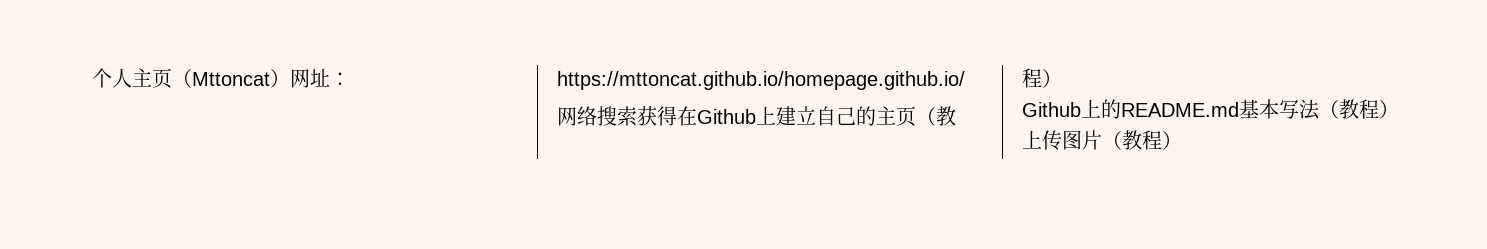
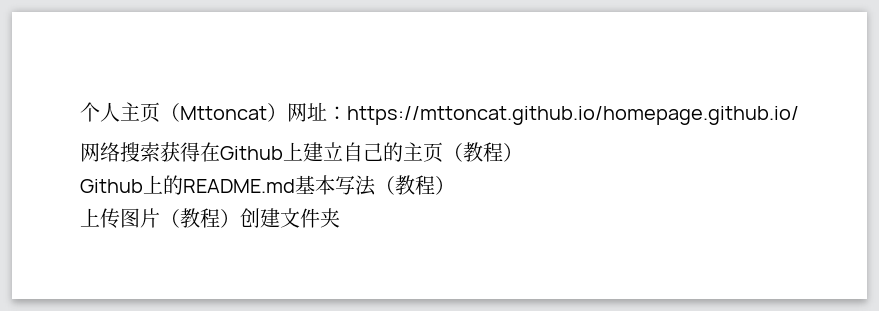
(1182, 140) none -> [240,208,340,228] 创建文件夹

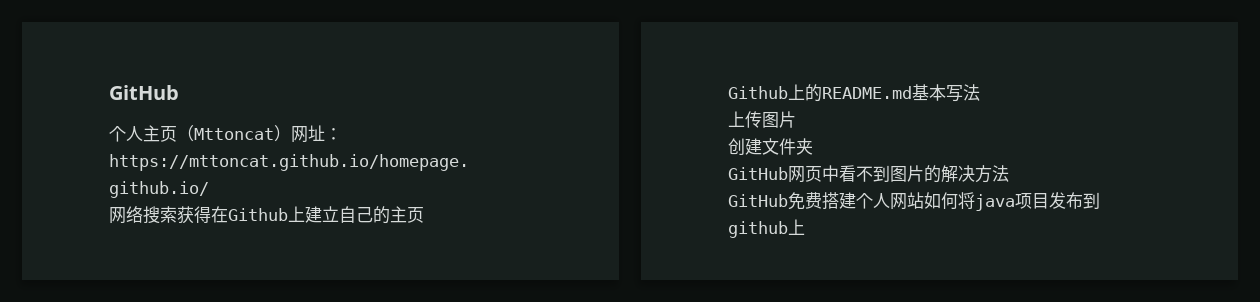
(80, 112) none -> [109,85,179,100] GitHub //
[443,142,523,162] （教程） -> (424, 215) none
[375,175,455,195] （教程） -> (980, 92) none
[160,208,240,228] （教程） -> (796, 119) //
(340, 218) none -> [728,165,1009,183] [728,192,1100,211] [728,219,805,238] // GitHub网页中看不到图片的解决方法 // GitHub免费搭建个人网站如何将java项目发布到github上

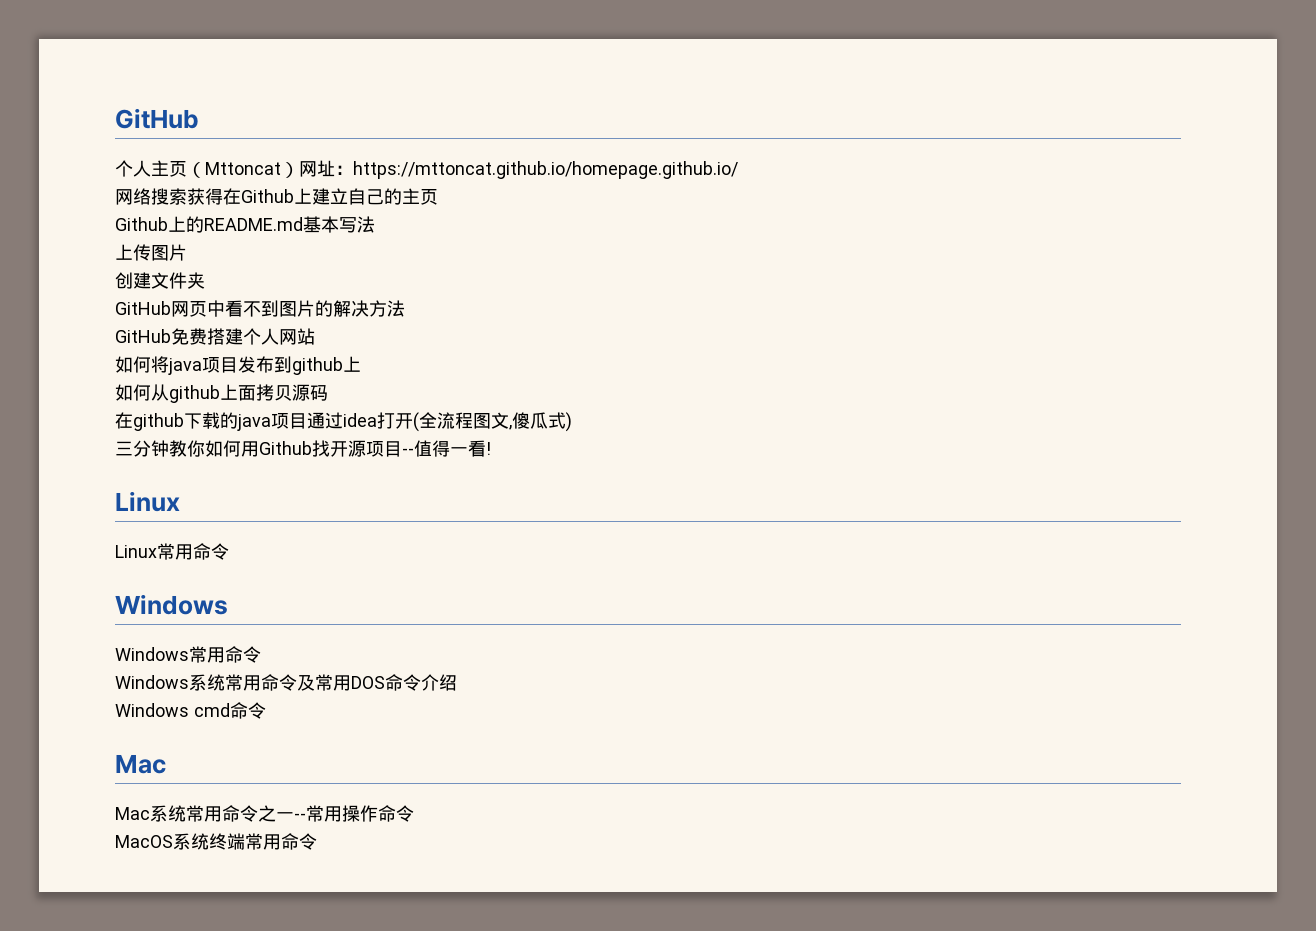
(924, 200) none -> (315, 336) //
(805, 227) none -> [115,384,328,403] [115,412,572,432] [115,440,491,457] [115,491,180,512] [115,543,229,560] [115,594,228,615] [115,646,261,663] [115,674,457,691] [115,702,266,719] [115,754,166,774] [115,805,414,822] [115,833,317,850] // 如何从github上面拷贝源码 // 在github下载的java项目通过idea打开(全流程图文,傻瓜式) // 三分钟教你如何用Github找开源项目--值得一看! // Linux // Linux常用命令 // Windows // Windows常用命令 // Windows系统常用命令及常用DOS命令介绍 // Windows cmd命令 // Mac // Mac系统常用命令之一--常用操作命令 // MacOS系统终端常用命令

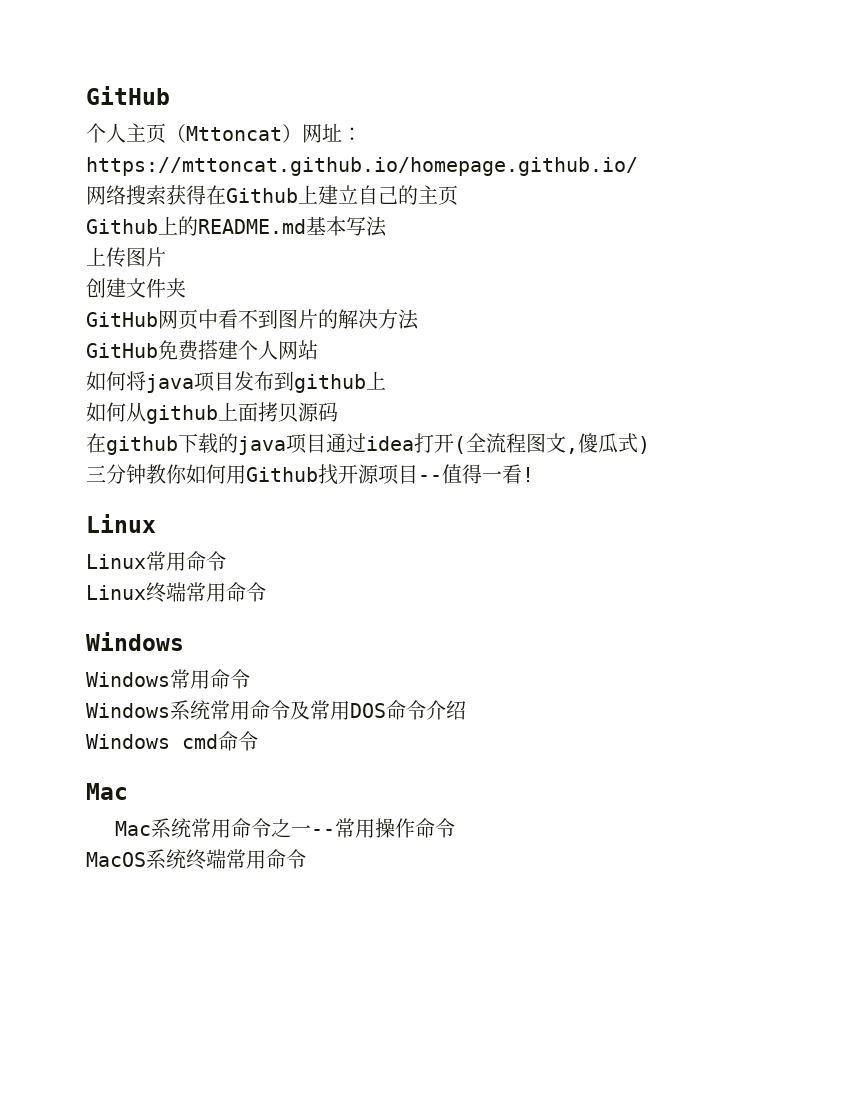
(229, 551) none -> [86,582,266,603] // Linux终端常用命令

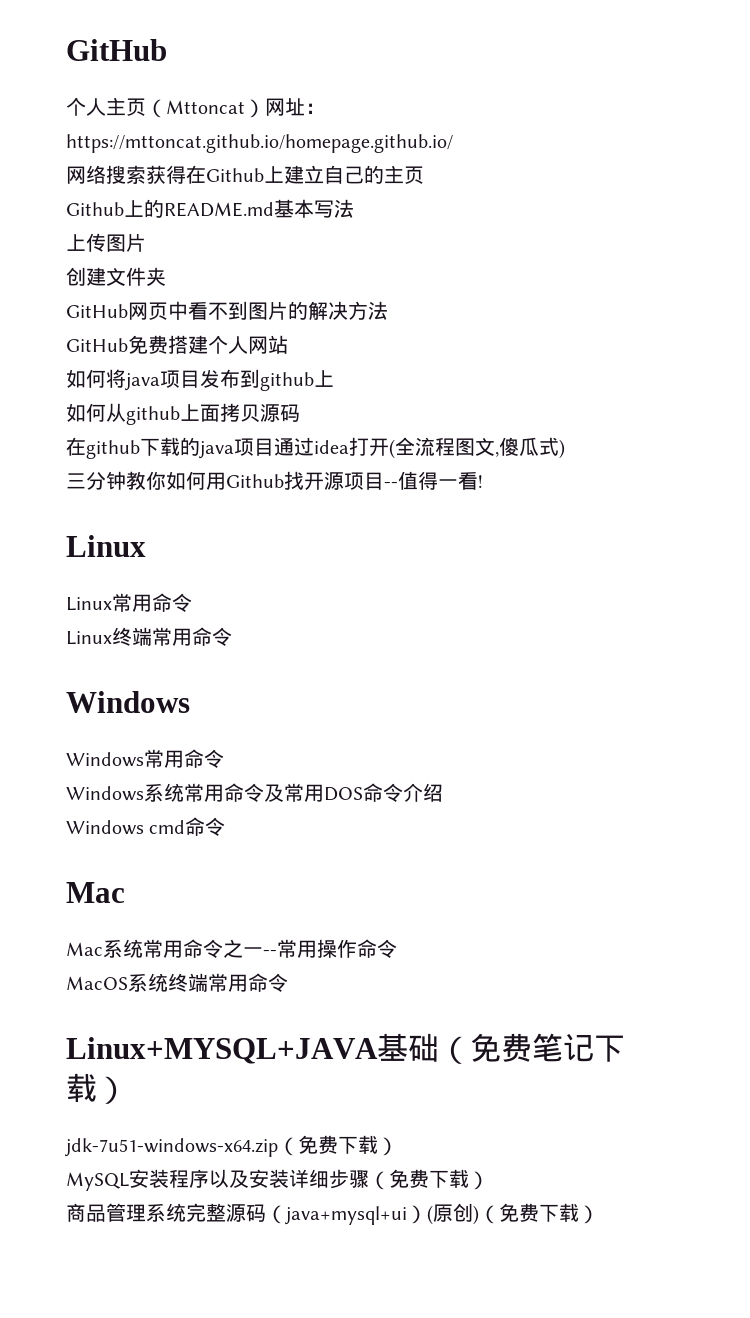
(306, 859) none -> [66,1033,625,1064] [66,1073,128,1104] [65,1135,398,1157] [66,1169,489,1191] [66,1203,599,1225] // Linux+MYSQL+JAVA基础（免费笔记下载） // jdk-7u51-windows-x64.zip（免费下载） // MySQL安装程序以及安装详细步骤（免费下载） // 商品管理系统完整源码（java+mysql+ui）(原创)（免费下载）

